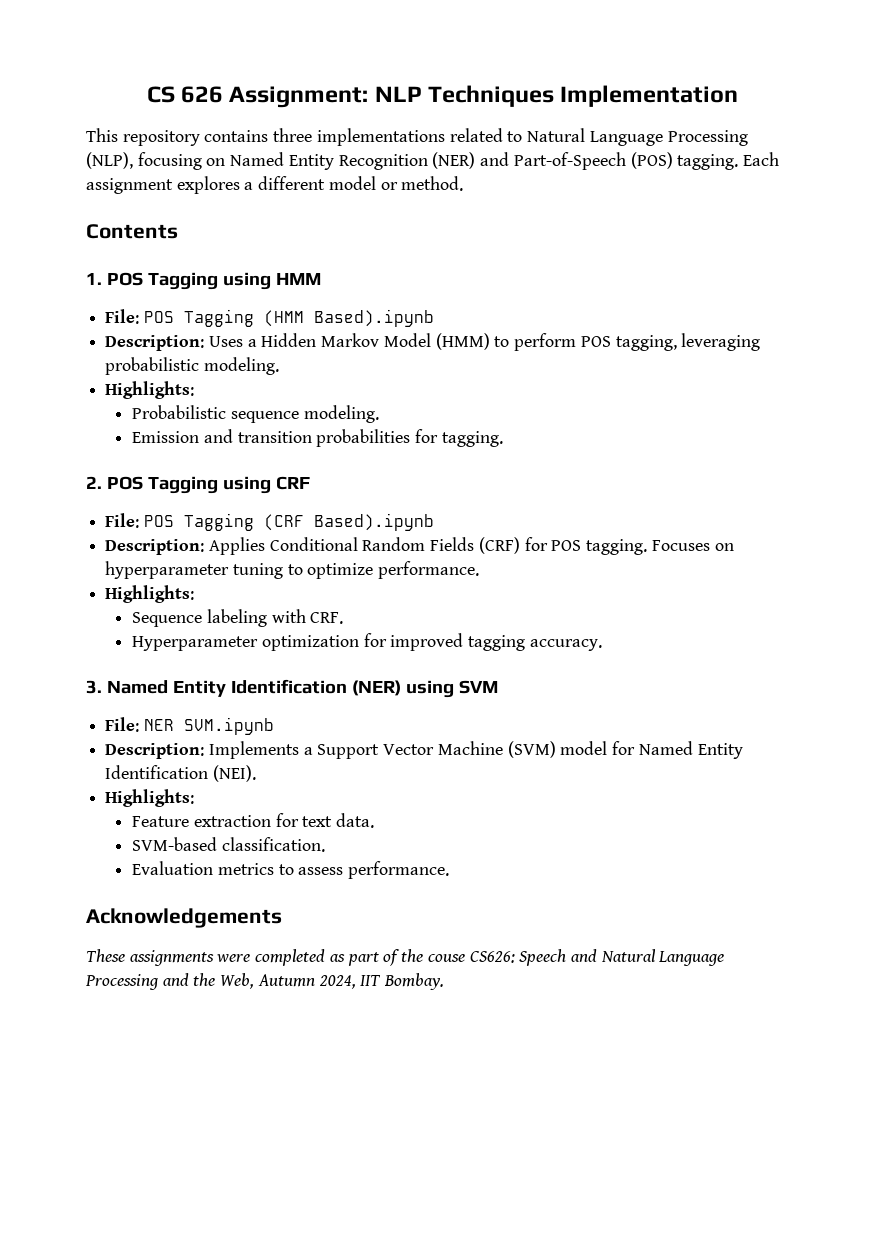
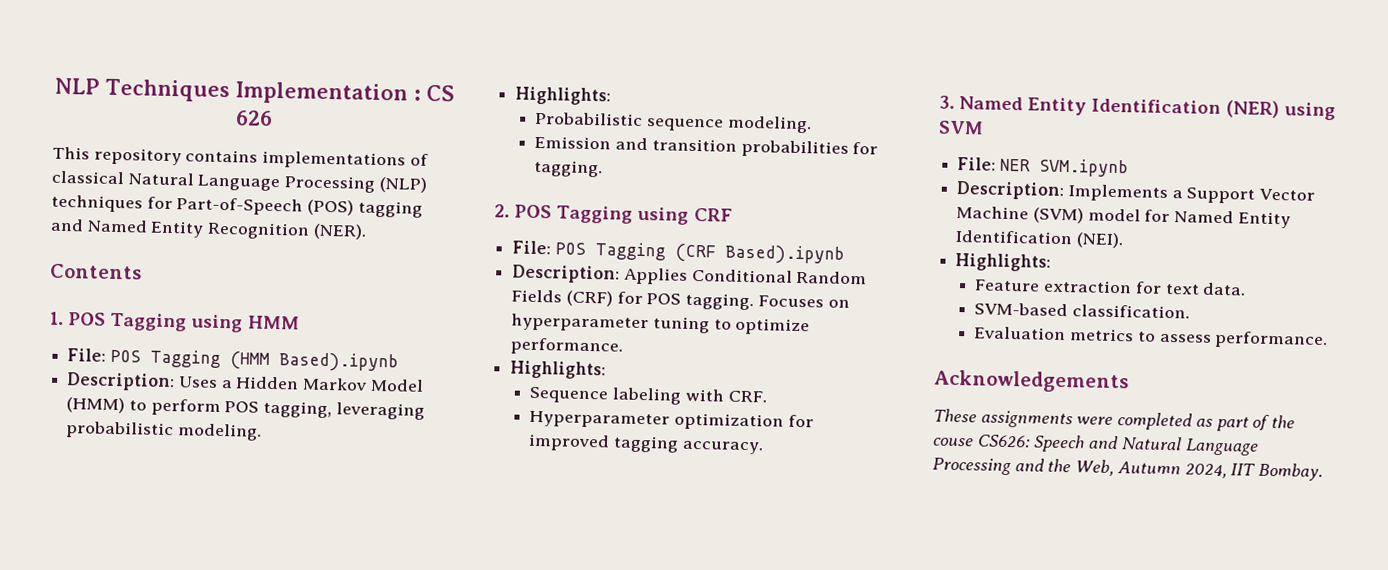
[146,86,369,108] CS 626 Assignment: -> (54, 86) none
(739, 96) none -> [412,84,455,102] [235,109,273,126] : CS 626
[273,128,748,146] [86,152,779,170] [86,176,464,194] three implementations related to Natural Language Processing (NLP), focusing on Named Entity Recognition (NER) and Part-of-Speech (POS) tagging. Each assignment explores a different model or method. -> [262,150,429,170] [51,170,427,193] [51,194,423,218] [50,218,367,240] implementations of classical Natural Language Processing (NLP) techniques for Part-of-Speech (POS) tagging and Named Entity Recognition (NER).

